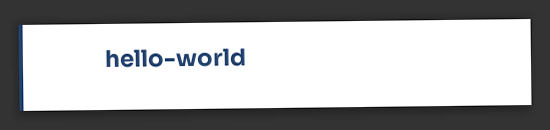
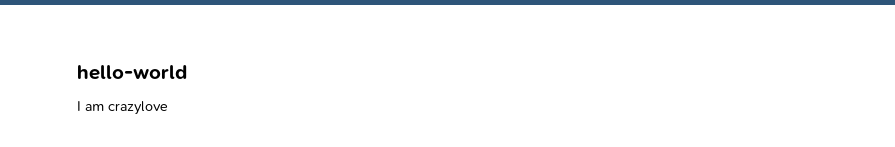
(247, 58) none -> [77,101,168,115] // I am crazylove

